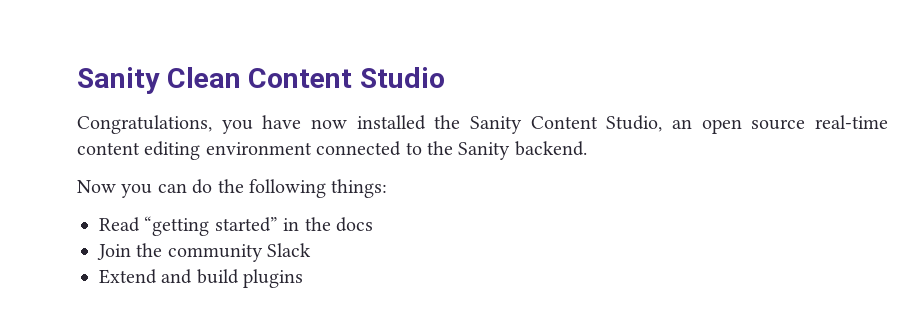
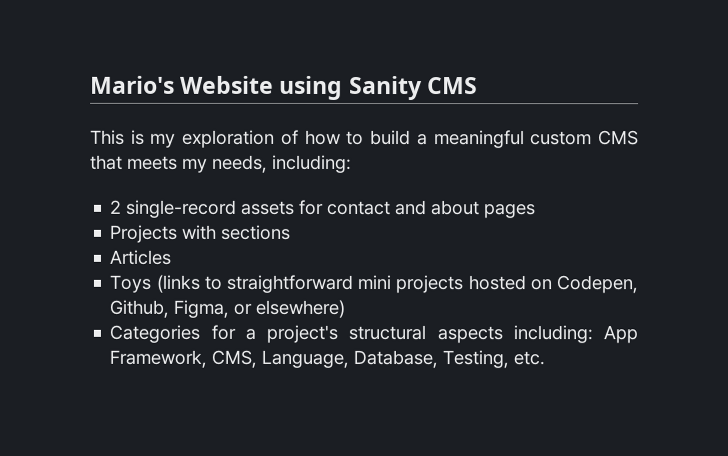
[77,67,446,94] [77,115,888,134] [77,141,587,160] [77,179,388,198] [99,216,373,236] [97,243,312,262] [99,269,304,288] Sanity Clean Content Studio // Congratulations, you have now installed the Sanity Content Studio, an open source real-time content editing environment connected to the Sanity backend. // Now you can do the following things: // Read “getting started” in the docs // Join the community Slack // Extend and build plugins -> [90,75,478,101] [90,129,640,149] [90,154,352,173] [110,199,537,219] [109,224,292,243] [109,249,172,265] [109,274,638,294] [109,299,346,318] [109,324,638,344] [109,349,546,369] Mario's Website using Sanity CMS // This is my exploration of how to build a meaningful custom CMS that meets my needs, including: // 2 single-record assets for contact and about pages // Projects with sections // Articles // Toys (links to straightforward mini projects hosted on Codepen, Github, Figma, or elsewhere) // Categories for a project's structural aspects including: App Framework, CMS, Language, Database, Testing, etc.

